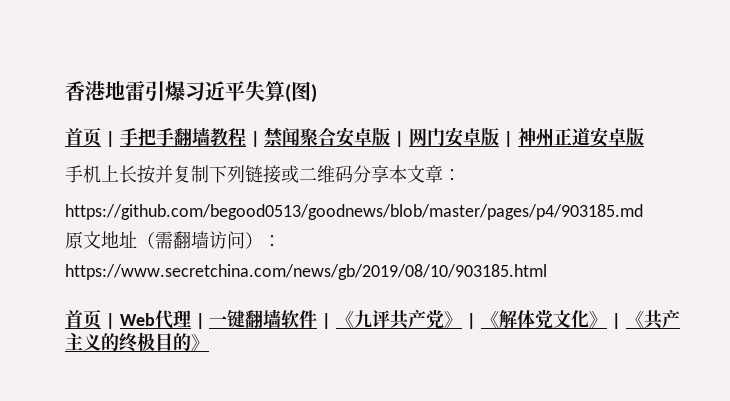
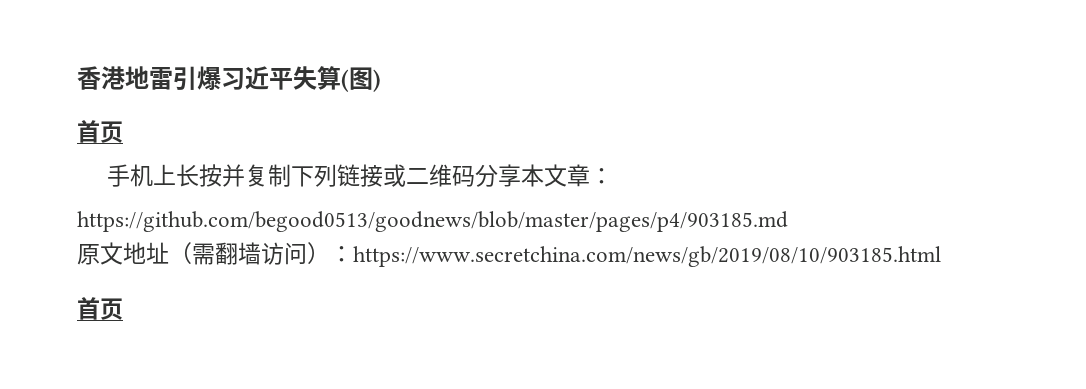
[105,127,644,147] | 手把手翻墙教程 | 禁闻聚合安卓版 | 网门安卓版 | 神州正道安卓版 -> (123, 132) none
[105,309,680,329] [65,332,209,352] | Web代理 | 一键翻墙软件 | 《九评共产党》 | 《解体党文化》 | 《共产主义的终极目的》 -> (123, 309) none

